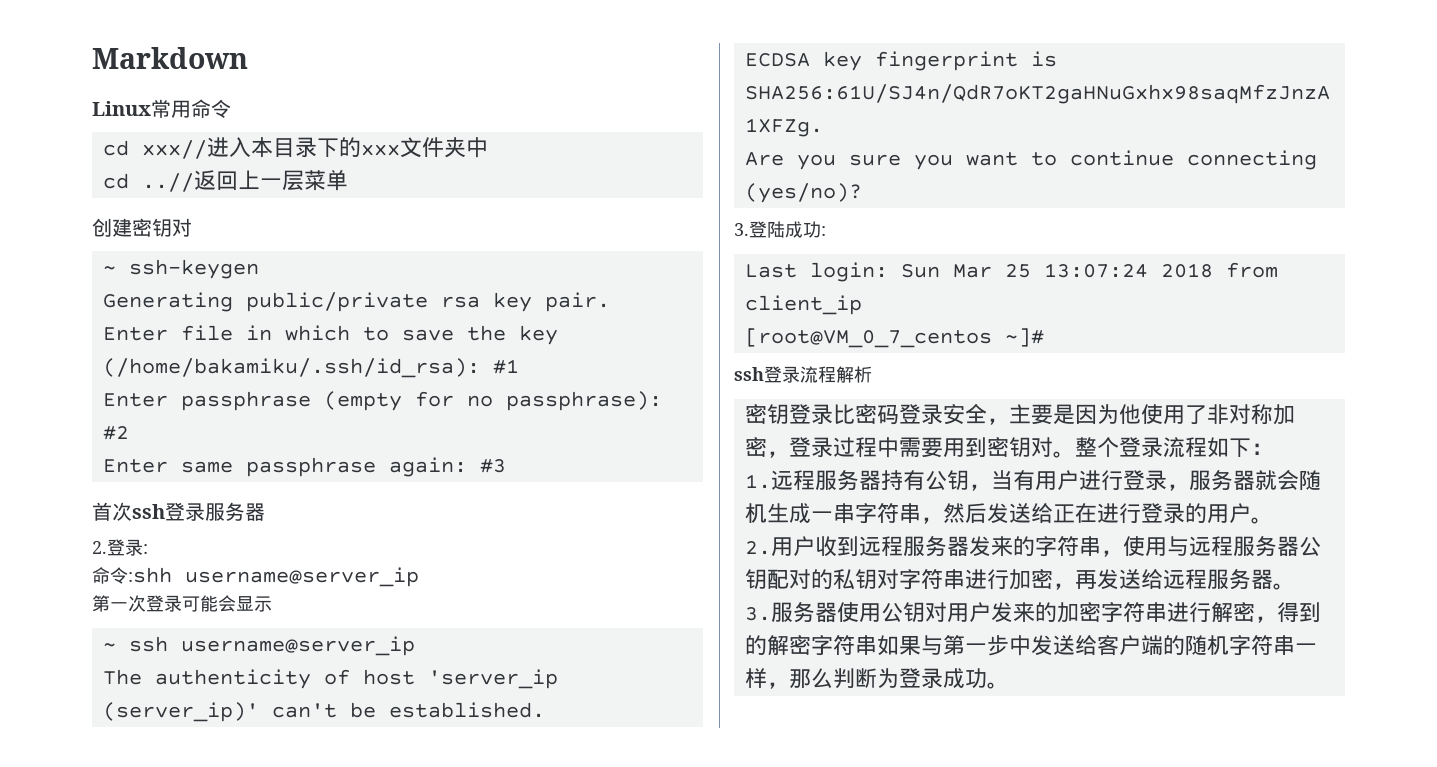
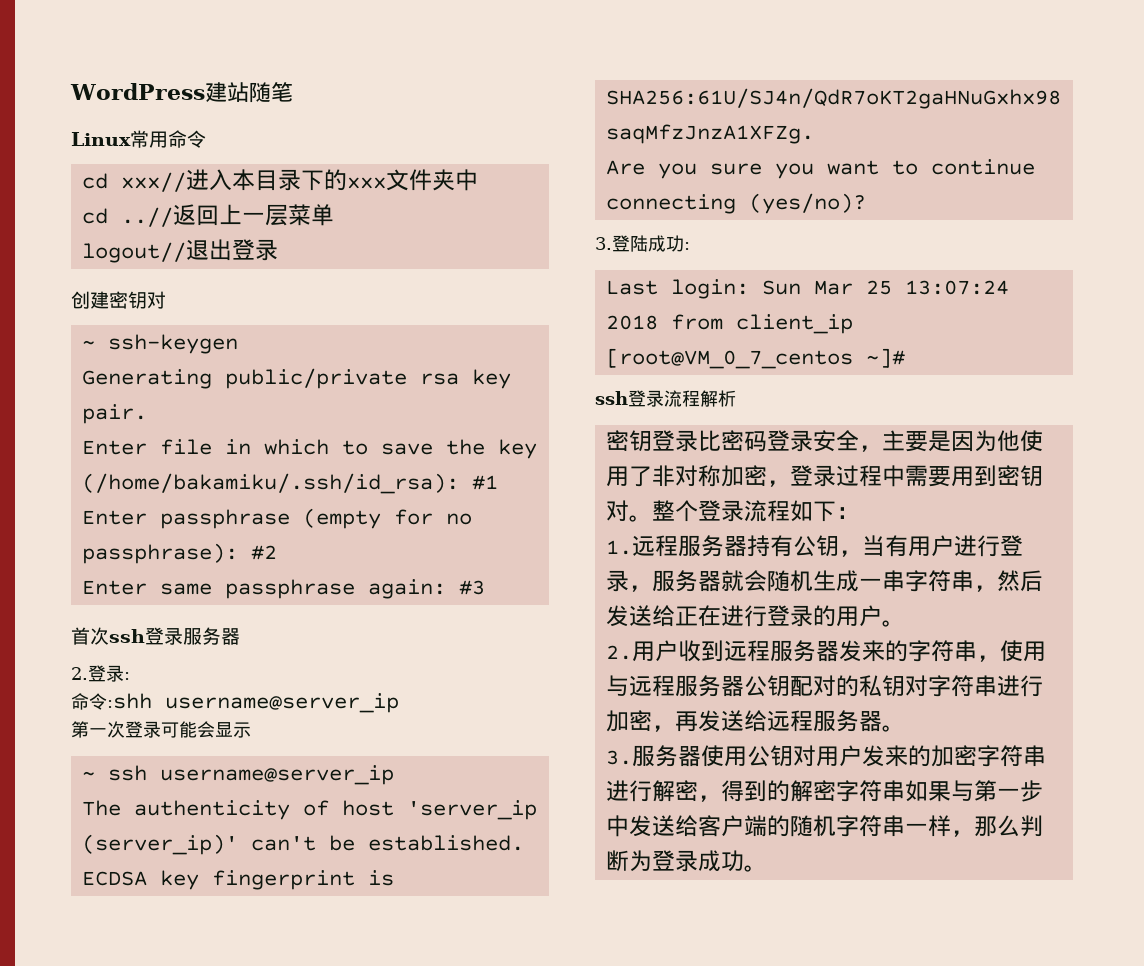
[92,47,248,69] Markdown -> [70,82,293,103] WordPress建站随笔
(348, 180) none -> [81,239,278,263] // logout//退出登录

